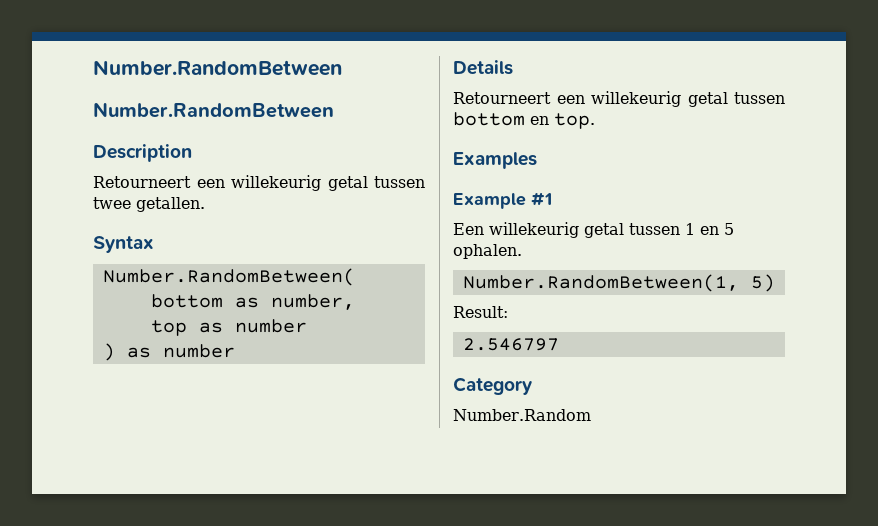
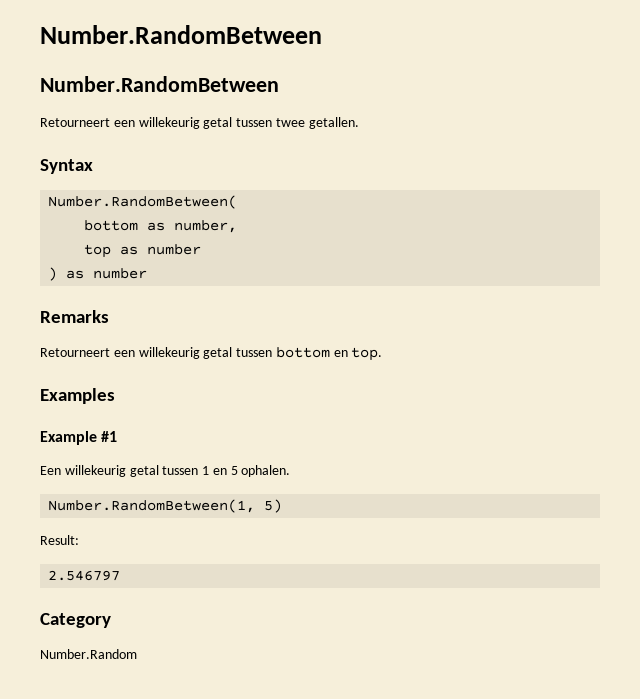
[93,144,192,162] // Description -> (279, 84) none
[453,60,513,75] Details -> [40,310,109,323] Remarks

